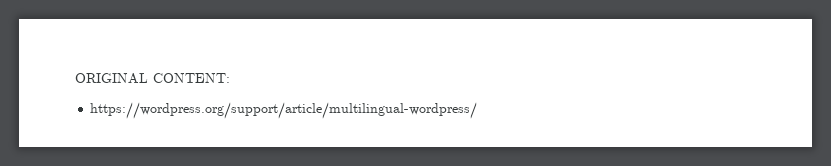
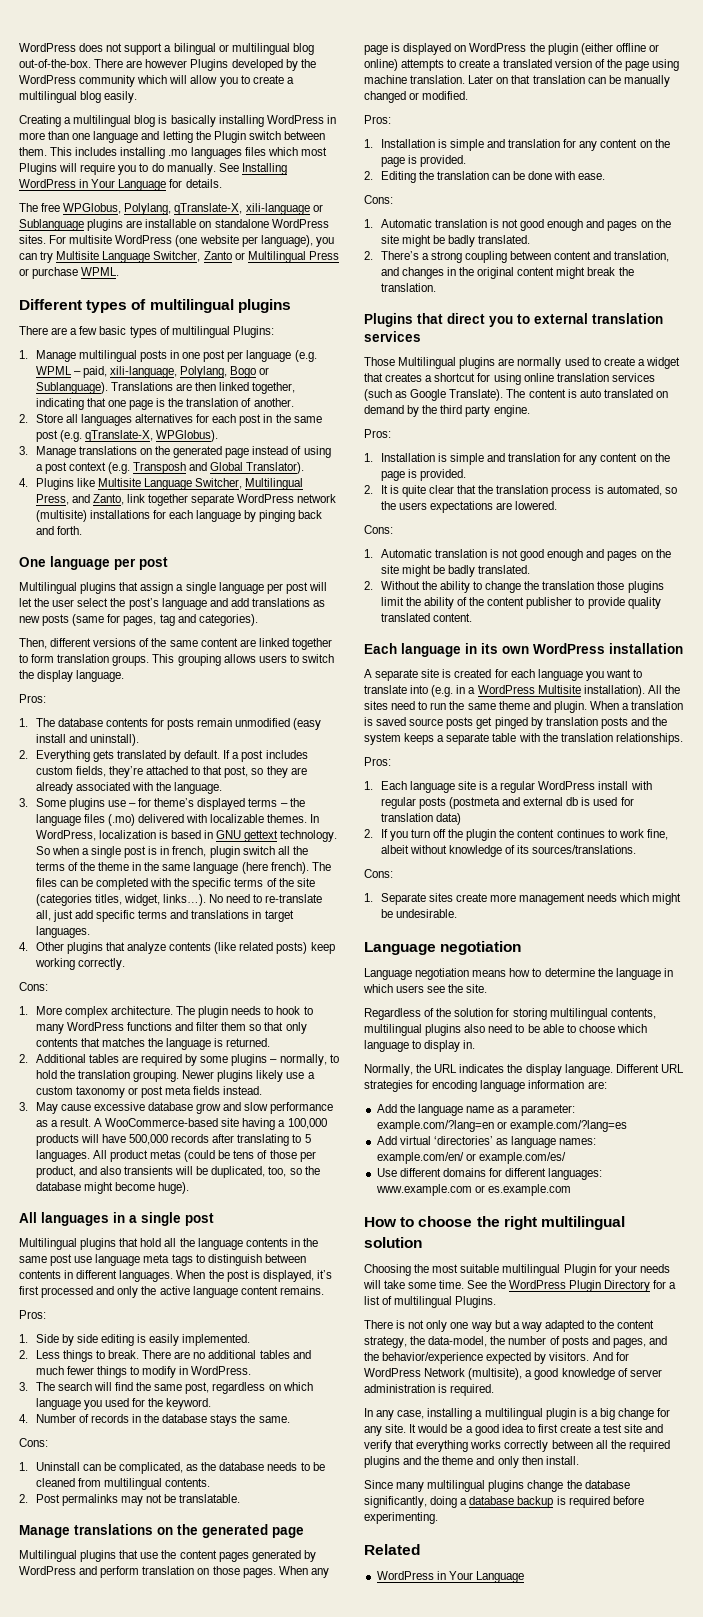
[75,73,230,84] [90,102,478,119] ORIGINAL CONTENT: // https://wordpress.org/support/article/multilingual-wordpress/ -> [19,43,314,55] [19,59,316,71] [19,75,294,87] [19,91,138,103] [19,115,336,127] [19,131,325,143] [19,147,327,159] [19,163,287,175] [19,179,222,191] [19,203,323,215] [19,219,329,231] [19,235,334,247] [19,251,339,263] [19,267,120,279] [19,299,291,313] [19,326,274,338] [19,350,317,362] [35,366,270,378] [35,382,296,394] [35,398,294,410] [19,414,322,426] [35,430,218,442] [19,446,331,458] [35,462,305,474] [19,478,304,490] [35,494,337,506] [35,510,323,522] [35,526,82,535] [19,556,168,570] [19,582,327,594] [19,598,326,610] [19,614,258,626] [19,638,332,650] [19,654,334,666] [19,670,125,682] [19,694,46,703] [19,718,322,730] [35,734,139,746] [19,750,308,762] [35,766,307,778] [35,782,223,794] [19,798,305,810] [35,814,320,826] [35,830,338,842] [35,846,308,858] [35,862,331,874] [35,878,315,890] [35,894,323,906] [35,910,294,922] [35,926,90,938] [19,942,335,954] [34,958,125,970] [19,982,48,991] [19,1006,313,1018] [35,1022,307,1034] [35,1038,271,1050] [19,1054,339,1066] [35,1070,315,1082] [35,1086,263,1098] [19,1102,334,1114] [35,1118,327,1130] [35,1134,311,1146] [35,1150,316,1162] [35,1166,320,1178] [35,1182,189,1194] [19,1212,214,1226] [19,1238,318,1250] [19,1254,306,1266] [19,1270,332,1282] [19,1286,324,1298] [19,1310,46,1319] [19,1334,251,1346] [19,1350,311,1362] [35,1366,252,1378] [19,1382,313,1394] [35,1398,212,1410] [19,1414,290,1426] [19,1438,48,1447] [19,1462,325,1474] [35,1478,210,1490] [19,1494,241,1506] [19,1524,304,1538] [19,1550,316,1562] [19,1566,329,1578] [364,43,659,55] [364,59,680,71] [364,75,670,87] [364,91,469,103] [364,115,391,124] [364,139,670,151] [380,155,466,167] [364,171,606,183] [364,195,393,204] [364,219,671,231] [380,235,531,247] [364,251,670,263] [380,267,634,279] [380,283,436,292] [364,313,663,327] [364,331,421,342] [364,357,680,369] [364,373,655,385] [364,389,668,401] [364,405,530,417] [364,429,391,438] [364,453,670,465] [380,469,466,481] [364,485,677,497] [380,501,558,513] [364,525,393,534] [364,549,671,561] [380,565,531,577] [364,581,664,593] [380,597,661,609] [380,613,472,622] [364,643,683,657] [364,669,643,681] [364,685,680,697] [364,701,684,713] [364,717,668,729] [364,733,683,745] [364,757,391,766] [364,781,652,793] [380,797,634,809] [380,813,461,825] [364,829,668,841] [380,845,637,857] [364,869,393,878] [364,893,682,905] [380,909,457,918] [364,941,522,955] [364,968,673,980] [363,984,488,993] [364,1008,656,1020] [364,1024,647,1036] [364,1040,476,1052] [364,1064,684,1076] [364,1080,607,1092] [376,1104,576,1116] [376,1120,627,1132] [376,1136,597,1148] [376,1152,566,1164] [376,1168,603,1180] [375,1184,571,1196] [364,1216,625,1230] [364,1237,422,1248] [364,1264,670,1276] [363,1280,677,1292] [364,1296,497,1308] [364,1320,655,1332] [364,1336,667,1348] [364,1352,629,1364] [364,1368,662,1380] [364,1384,495,1396] [364,1408,671,1420] [364,1424,664,1436] [364,1440,670,1452] [364,1456,579,1468] [364,1480,630,1492] [364,1496,644,1508] [364,1512,438,1524] [364,1544,420,1555] [376,1571,524,1583] WordPress does not support a bilingual or multilingual blog out-of-the-box. There are however Plugins developed by the WordPress community which will allow you to create a multilingual blog easily. // Creating a multilingual blog is basically installing WordPress in more than one language and letting the Plugin switch between them. This includes installing .mo languages files which most Plugins will require you to do manually. See Installing WordPress in Your Language for details. // The free WPGlobus, Polylang, qTranslate-X, xili-language or Sublanguage plugins are installable on standalone WordPress sites. For multisite WordPress (one website per language), you can try Multisite Language Switcher, Zanto or Multilingual Press or purchase WPML. // Different types of multilingual plugins // There are a few basic types of multilingual Plugins: // 1. Manage multilingual posts in one post per language (e.g. WPML – paid, xili-language, Polylang, Bogo or Sublanguage). Translations are then linked together, indicating that one page is the translation of another. // 2. Store all languages alternatives for each post in the same post (e.g. qTranslate-X, WPGlobus). // 3. Manage translations on the generated page instead of using a post context (e.g. Transposh and Global Translator). // 4. Plugins like Multisite Language Switcher, Multilingual Press, and Zanto, link together separate WordPress network (multisite) installations for each language by pinging back and forth. // One language per post // Multilingual plugins that assign a single language per post will let the user select the post’s language and add translations as new posts (same for pages, tag and categories). // Then, different versions of the same content are linked together to form translation groups. This grouping allows users to switch the display language. // Pros: // 1. The database contents for posts remain unmodified (easy install and uninstall). // 2. Everything gets translated by default. If a post includes custom fields, they’re attached to that post, so they are already associated with the language. // 3. Some plugins use – for theme’s displayed terms – the language files (.mo) delivered with localizable themes. In WordPress, localization is based in GNU gettext technology. So when a single post is in french, plugin switch all the terms of the theme in the same language (here french). The files can be completed with the specific terms of the site (categories titles, widget, links…). No need to re-translate all, just add specific terms and translations in target languages. // 4. Other plugins that analyze contents (like related posts) keep working correctly. // Cons: // 1. More complex architecture. The plugin needs to hook to many WordPress functions and filter them so that only contents that matches the language is returned. // 2. Additional tables are required by some plugins – normally, to hold the translation grouping. Newer plugins likely use a custom taxonomy or post meta fields instead. // 3. May cause excessive database grow and slow performance as a result. A WooCommerce-based site having a 100,000 products will have 500,000 records after translating to 5 languages. All product metas (could be tens of those per product, and also transients will be duplicated, too, so the database might become huge). // All languages in a single post // Multilingual plugins that hold all the language contents in the same post use language meta tags to distinguish between contents in different languages. When the post is displayed, it’s first processed and only the active language content remains. // Pros: // 1. Side by side editing is easily implemented. // 2. Less things to break. There are no additional tables and much fewer things to modify in WordPress. // 3. The search will find the same post, regardless on which language you used for the keyword. // 4. Number of records in the database stays the same. // Cons: // 1. Uninstall can be complicated, as the database needs to be cleaned from multilingual contents. // 2. Post permalinks may not be translatable. // Manage translations on the generated page // Multilingual plugins that use the content pages generated by WordPress and perform translation on those pages. When any page is displayed on WordPress the plugin (either offline or online) attempts to create a translated version of the page using machine translation. Later on that translation can be manually changed or modified. // Pros: // 1. Installation is simple and translation for any content on the page is provided. // 2. Editing the translation can be done with ease. // Cons: // 1. Automatic translation is not good enough and pages on the site might be badly translated. // 2. There’s a strong coupling between content and translation, and changes in the original content might break the translation. // Plugins that direct you to external translation services // Those Multilingual plugins are normally used to create a widget that creates a shortcut for using online translation services (such as Google Translate). The content is auto translated on demand by the third party engine. // Pros: // 1. Installation is simple and translation for any content on the page is provided. // 2. It is quite clear that the translation process is automated, so the users expectations are lowered. // Cons: // 1. Automatic translation is not good enough and pages on the site might be badly translated. // 2. Without the ability to change the translation those plugins limit the ability of the content publisher to provide quality translated content. // Each language in its own WordPress installation // A separate site is created for each language you want to translate into (e.g. in a WordPress Multisite installation). All the sites need to run the same theme and plugin. When a translation is saved source posts get pinged by translation posts and the system keeps a separate table with the translation relationships. // Pros: // 1. Each language site is a regular WordPress install with regular posts (postmeta and external db is used for translation data) // 2. If you turn off the plugin the content continues to work fine, albeit without knowledge of its sources/translations. // Cons: // 1. Separate sites create more management needs which might be undesirable. // Language negotiation // Language negotiation means how to determine the language in which users see the site. // Regardless of the solution for storing multilingual contents, multilingual plugins also need to be able to choose which language to display in. // Normally, the URL indicates the display language. Different URL strategies for encoding language information are: // Add the language name as a parameter: example.com/?lang=en or example.com/?lang=es // Add virtual ‘directories’ as language names: example.com/en/ or example.com/es/ // Use different domains for different languages: www.example.com or es.example.com // How to choose the right multilingual solution // Choosing the most suitable multilingual Plugin for your needs will take some time. See the WordPress Plugin Directory for a list of multilingual Plugins. // There is not only one way but a way adapted to the content strategy, the data-model, the number of posts and pages, and the behavior/experience expected by visitors. And for WordPress Network (multisite), a good knowledge of server administration is required. // In any case, installing a multilingual plugin is a big change for any site. It would be a good idea to first create a test site and verify that everything works correctly between all the required plugins and the theme and only then install. // Since many multilingual plugins change the database significantly, doing a database backup is required before experimenting. // Related // WordPress in Your Language

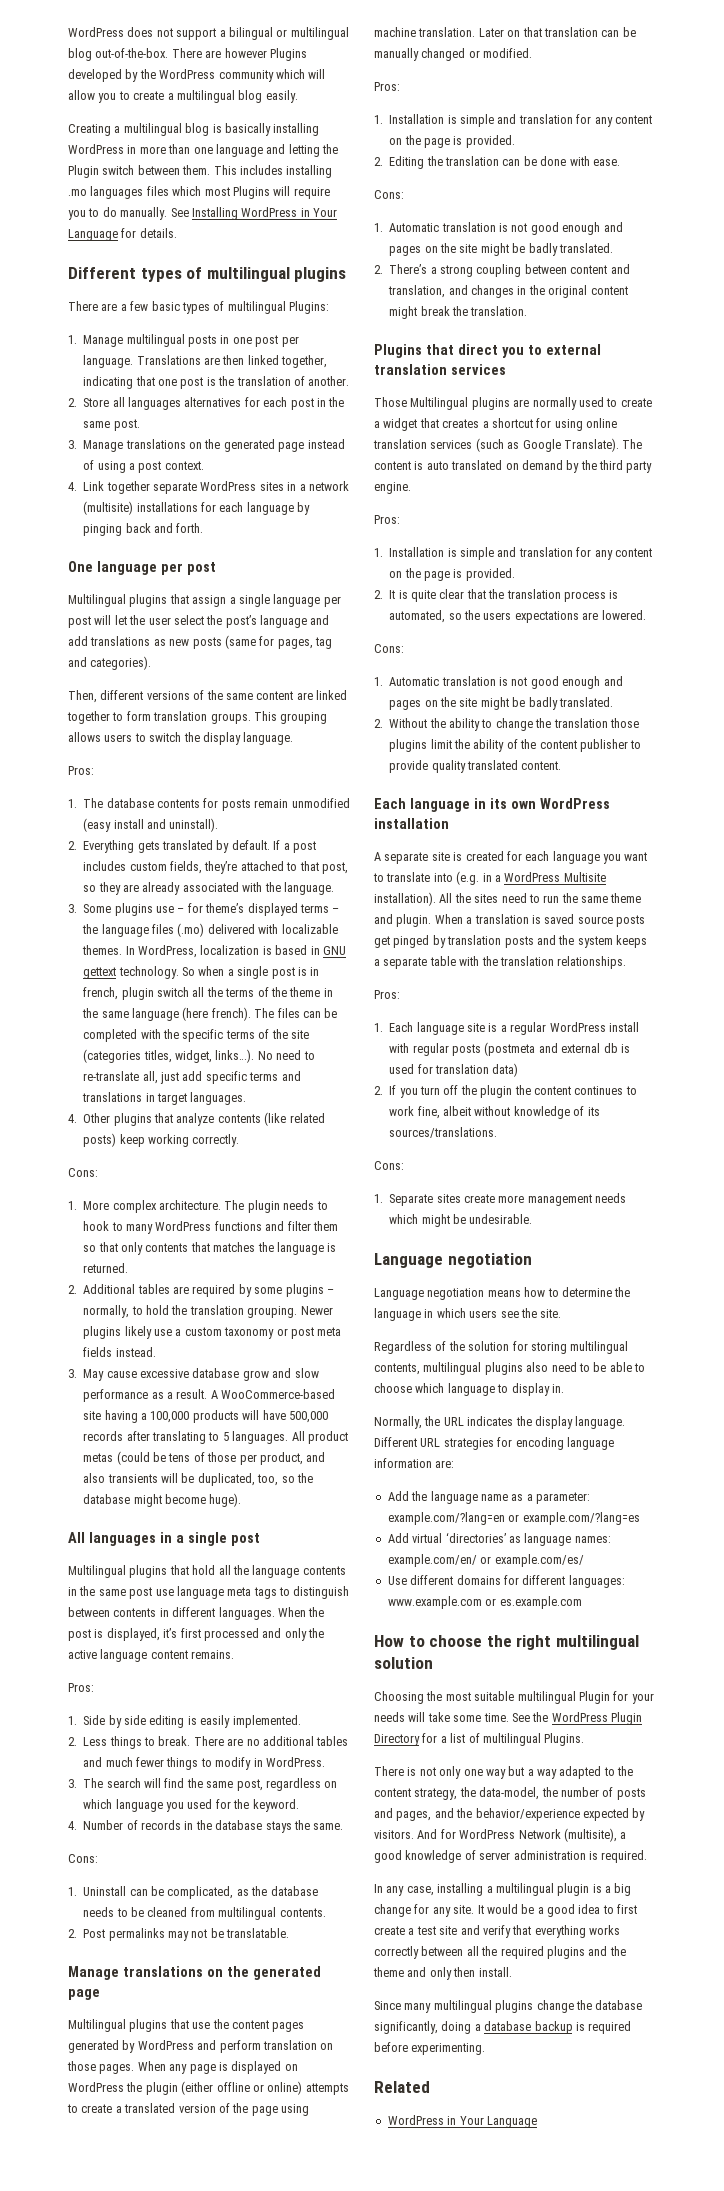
[19,203,323,215] [19,219,329,231] [19,235,334,247] [19,251,339,263] [19,267,120,279] // The free WPGlobus, Polylang, qTranslate-X, xili-language or Sublanguage plugins are installable on standalone WordPress sites. For multisite WordPress (one website per language), you can try Multisite Language Switcher, Zanto or Multilingual Press or purchase WPML. -> (177, 233) none
[246,350,317,362] [35,366,270,378] [35,382,108,394] language (e.g. WPML – paid, xili-language, Polylang, Bogo or Sublanguage). -> [83,355,134,368] language.
[128,400,153,410] page -> [180,377,204,389] post
[35,430,218,442] post (e.g. qTranslate-X, WPGlobus). -> [113,419,140,431] post.
[68,462,305,474] [19,478,304,490] [35,494,295,506] context (e.g. Transposh and Global Translator). // 4. Plugins like Multisite Language Switcher, Multilingual Press, and Zanto, link together separate WordPress -> [164,461,204,470] [68,481,306,494] context. // 4. Link together separate WordPress sites in a

